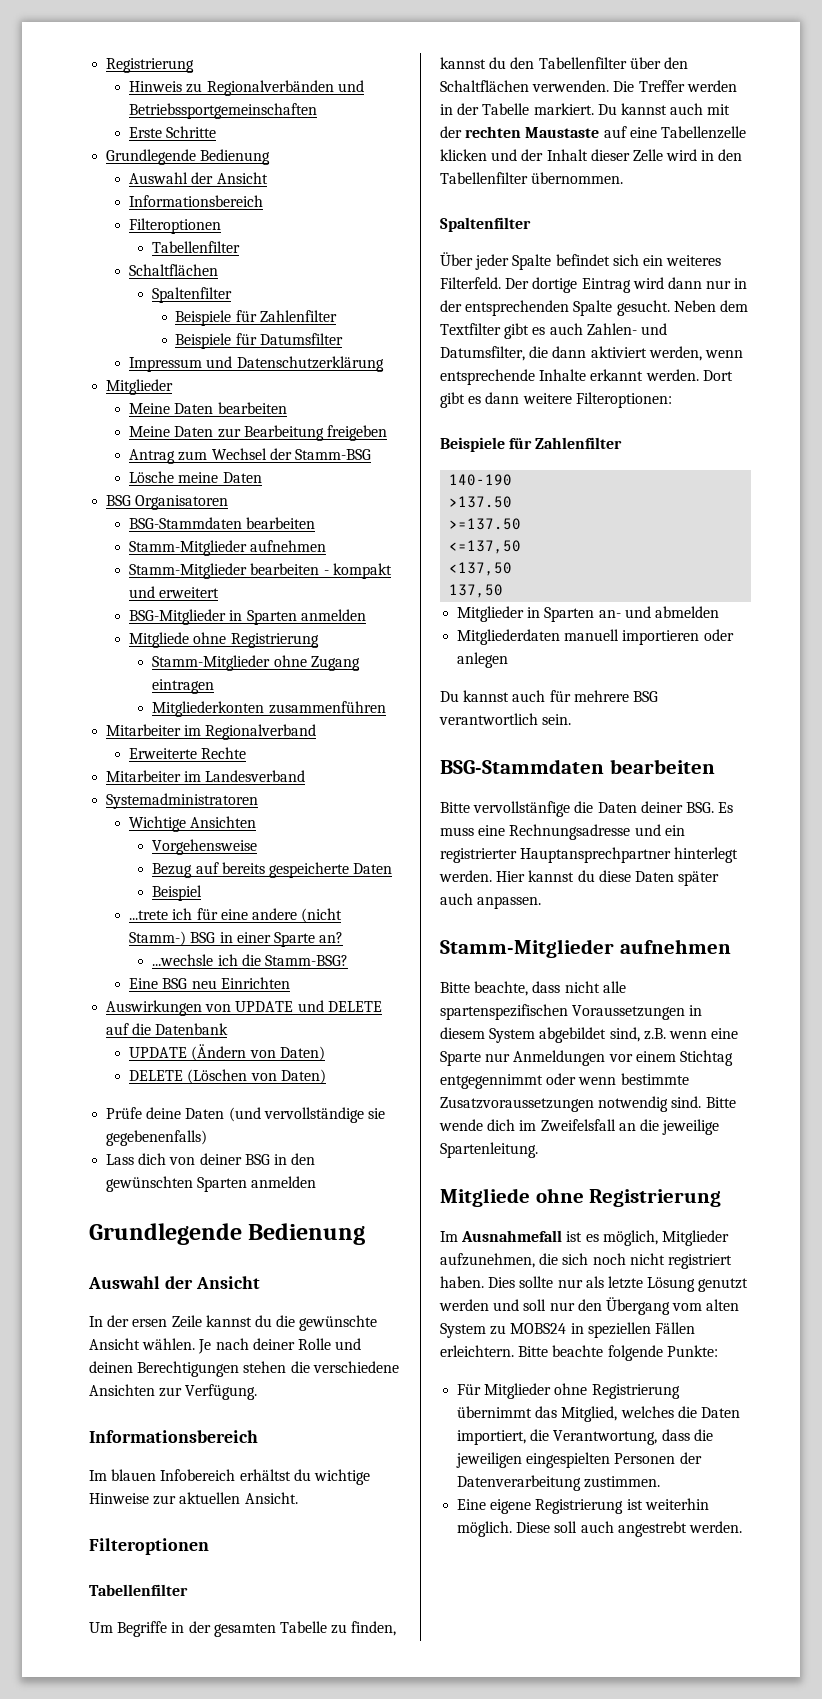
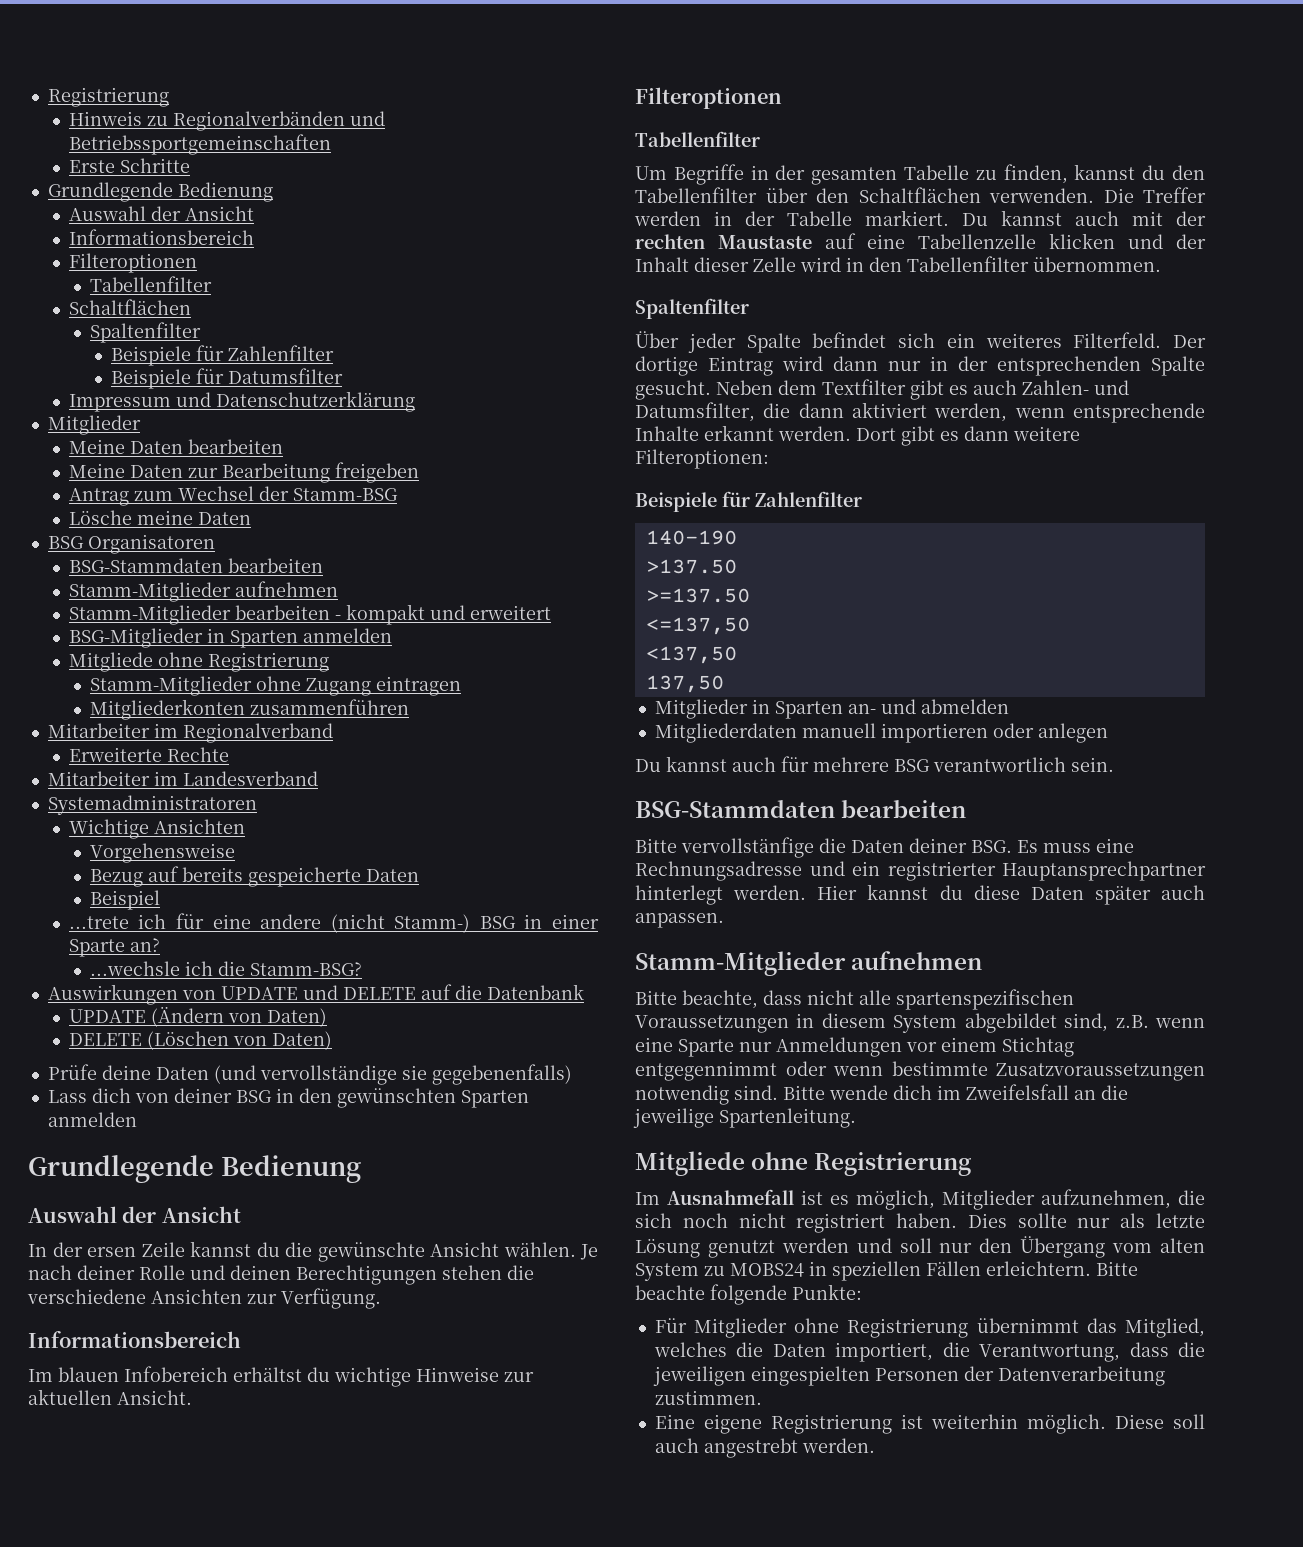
[129,977,290,989] // Eine BSG neu Einrichten -> (363, 969) none

